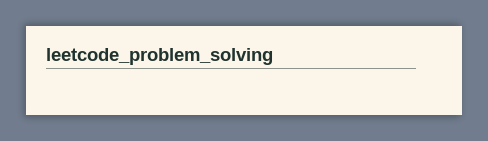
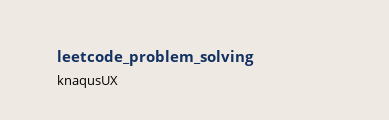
(273, 56) none -> [57,75,118,88] // knaqusUX

